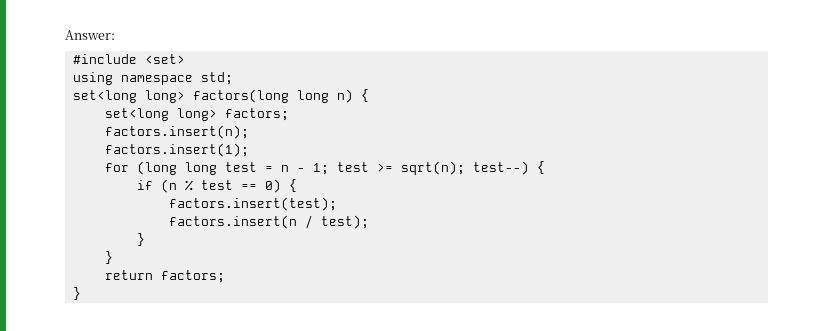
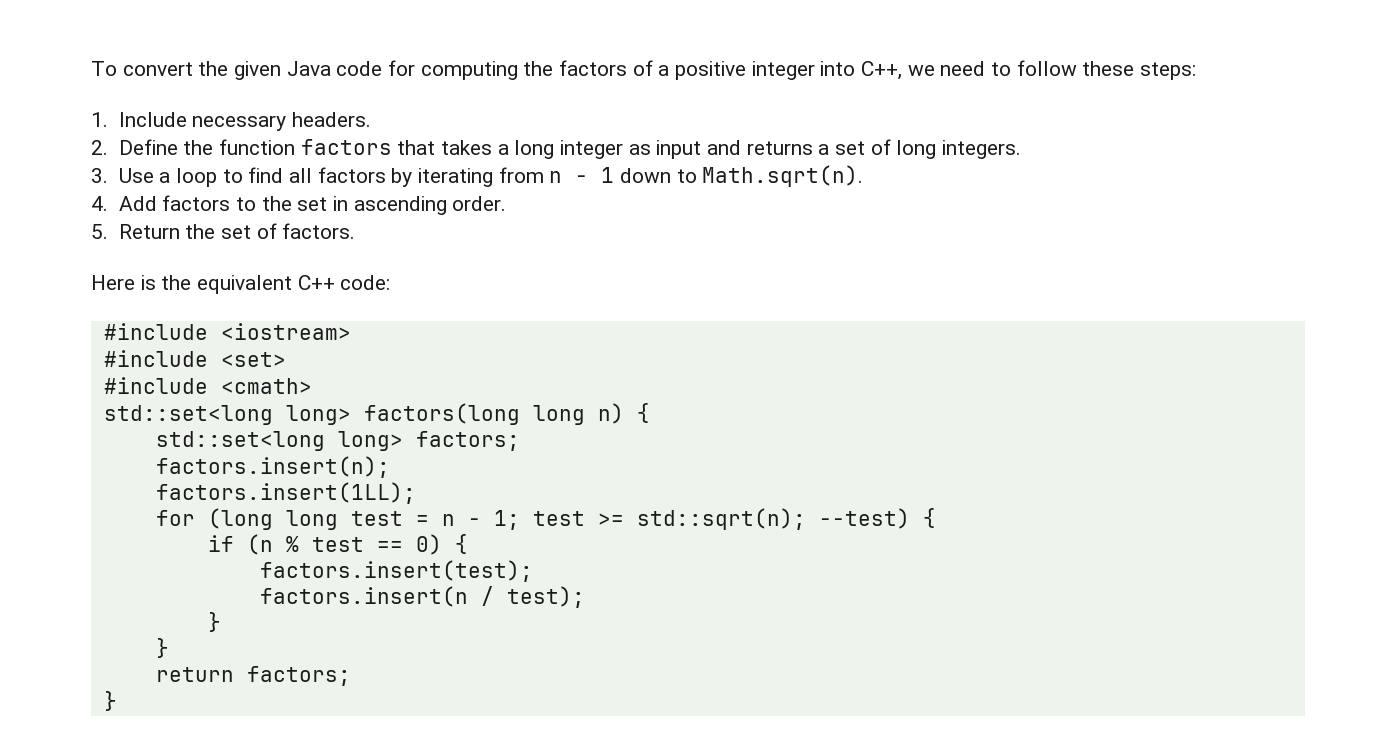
[65,30,115,40] [72,54,185,64] [72,72,233,85] [72,90,137,103] Answer: // #include <set> // using namespace std; // set<long -> [91,60,1197,80] [91,112,371,131] [91,139,1021,159] [91,165,864,187] [91,195,507,215] [91,223,356,239] [91,275,391,294] [103,323,351,340] [103,350,286,367] [103,377,312,394] [103,405,273,425] To convert the given Java code for computing the factors of a positive integer into C++, we need to follow these steps: // 1. Include necessary headers. // 2. Define the function factors that takes a long integer as input and returns a set of long integers. // 3. Use a loop to find all factors by iterating from n - 1 down to Math.sqrt(n). // 4. Add factors to the set in ascending order. // 5. Return the set of factors. // Here is the equivalent C++ code: // #include <iostream> // #include <set> // #include <cmath> // std::set<long
[104,108,169,121] set<long -> [155,431,325,451] std::set<long
[104,143,249,157] factors.insert(1); -> [155,482,416,504] factors.insert(1LL);
[400,161,529,175] sqrt(n); test--) -> [636,508,910,530] std::sqrt(n); --test)

